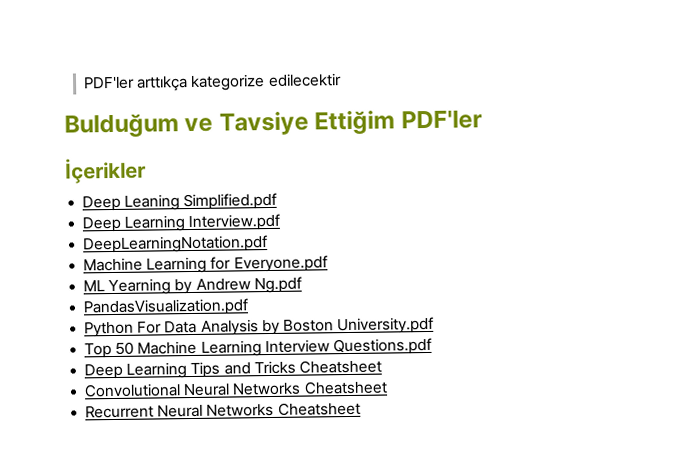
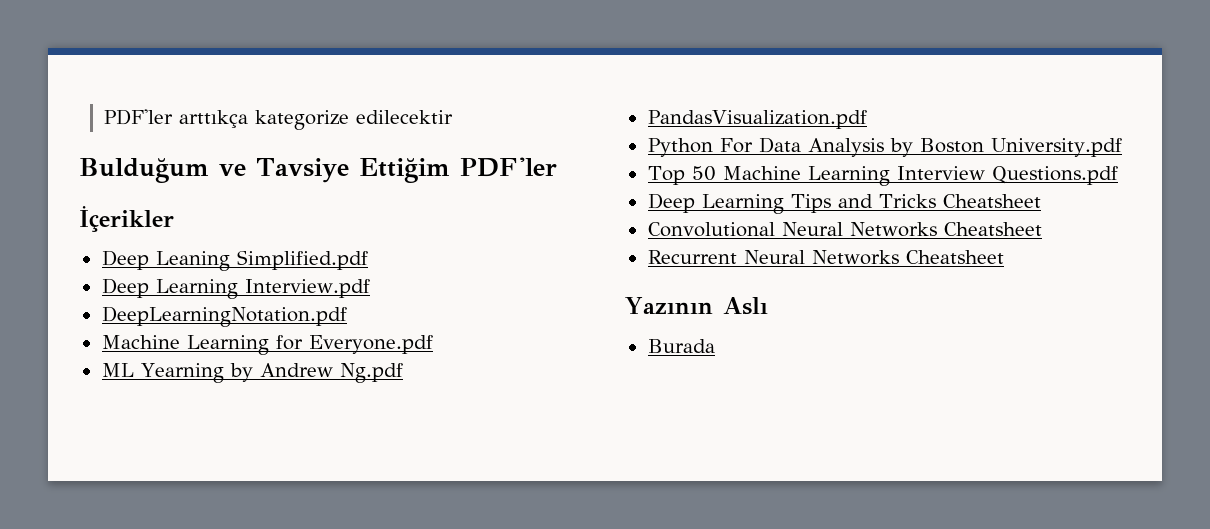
(361, 408) none -> [625,297,768,315] [647,339,715,353] // Yazının Aslı // Burada

